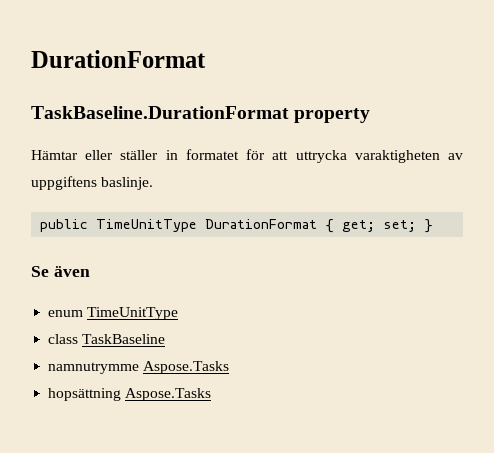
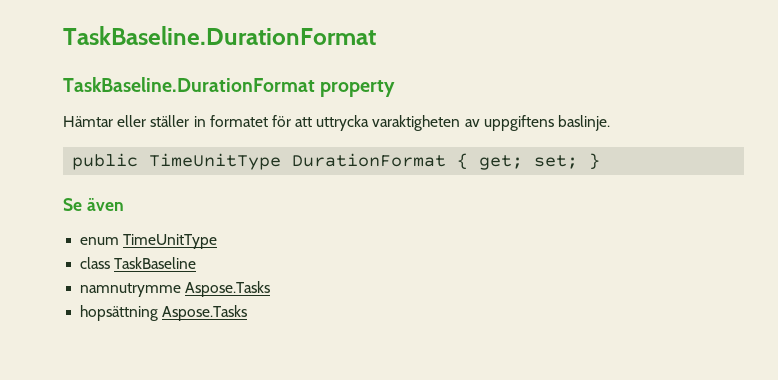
[31,50,206,68] DurationFormat -> [63,26,376,45] TaskBaseline.DurationFormat

